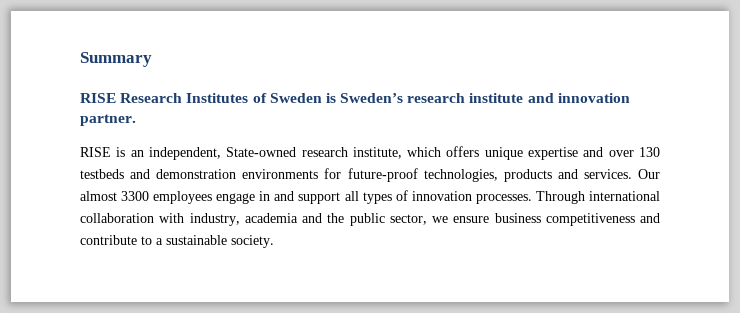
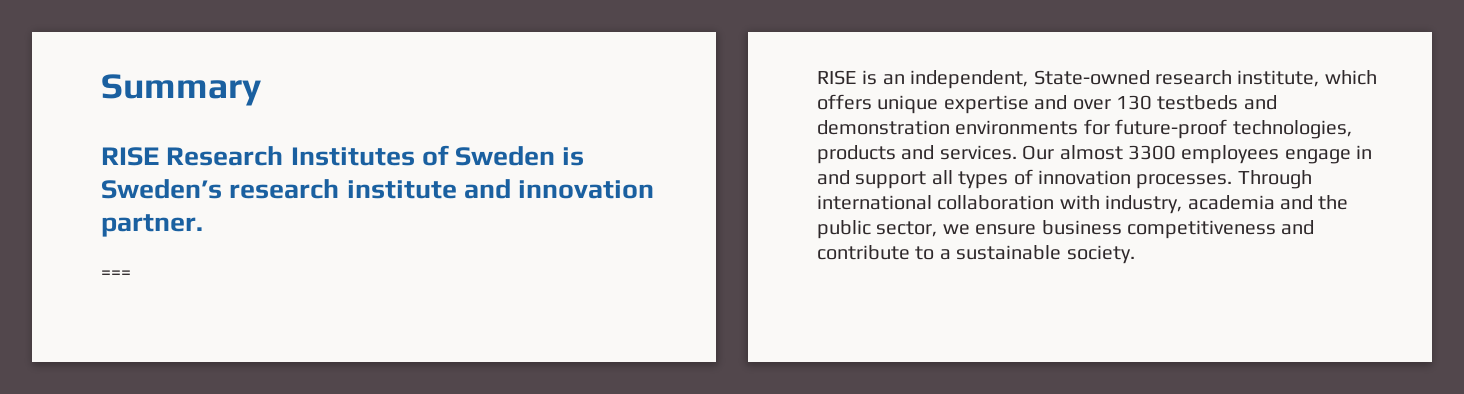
(136, 120) none -> [101,270,131,279] // ===

